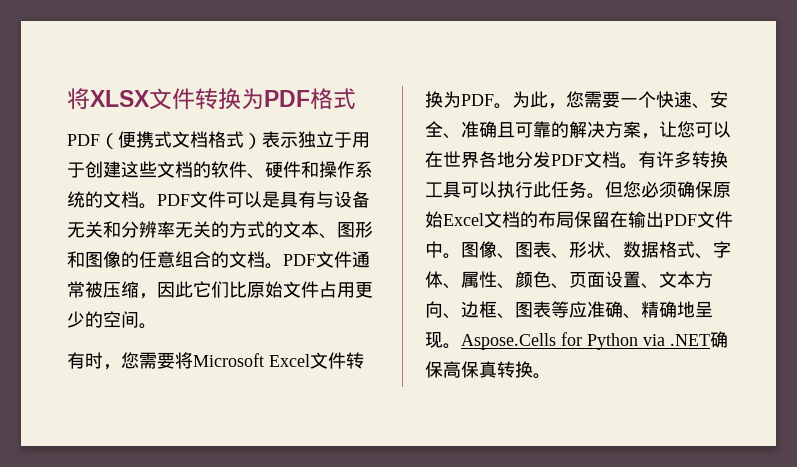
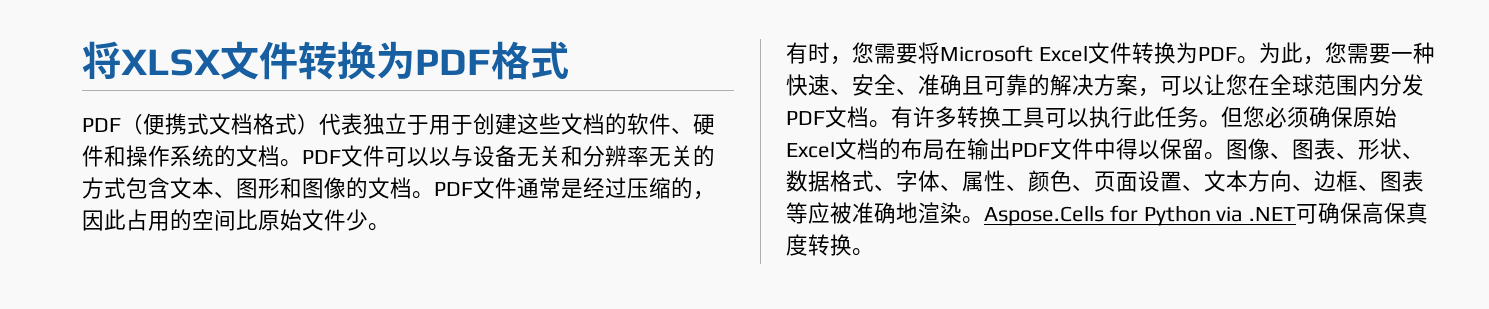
[262,131,298,148] 表示 -> [319,113,363,135] 代表
[262,191,316,208] 是具有 -> [429,147,451,166] 以
[265,221,283,238] 的 -> [126,177,170,199] 包含
[139,251,229,268] 任意组合的 -> (368, 188) none
[85,281,373,299] [67,311,139,328] 被压缩，因此它们比原始文件占用更少的空间 -> [561,177,715,200] [82,209,368,231] 是经过压缩的，因此占用的空间比原始文件少
[638,91,656,108] 个 -> [1412,42,1435,64] 种
[659,121,731,138] [425,151,515,168] 让您可以在世界各地 -> [1160,74,1380,96] 可以让您在全球范围内
[574,211,610,228] 保留 -> (945, 149) none
(443, 249) none -> [1116,138,1204,160] 得以保留
[587,301,713,319] [425,332,443,348] 准确、精确地呈现 -> [830,202,962,224] 被准确地渲染
(710, 340) none -> [1296,204,1319,224] 可
(497, 369) none -> [786,234,808,256] 度

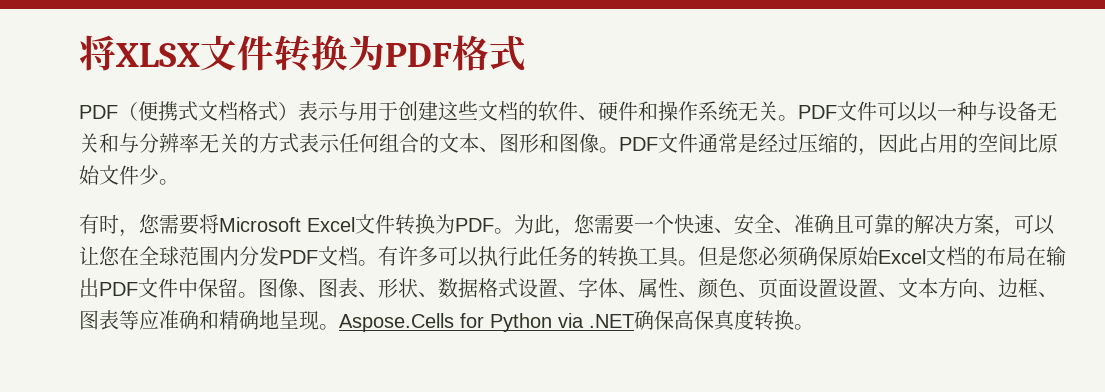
[319,113,429,135] 代表独立于 -> [298,101,358,121] 表示与
[214,145,280,167] 的文档 -> [738,101,778,121] 无关
(451, 156) none -> [937,101,977,121] 一种
(583, 156) none -> [119,133,139,153] 与
[126,177,170,199] 包含 -> [299,133,439,153] 表示任何组合的
[346,177,412,199] 的文档 -> (599, 143) none
[1412,42,1435,64] 种 -> [654,214,674,234] 个
[957,106,1045,128] 转换工具 -> (438, 256) none
[1199,106,1243,128] 。但 -> [578,246,738,267] 的转换工具。但是
[1116,138,1160,160] 得以 -> (198, 288) none
(874, 181) none -> [518,278,558,298] 设置
(1182, 181) none -> [838,278,878,298] 设置
[830,202,962,224] 被准确地渲染 -> [159,310,319,330] 准确和精确地呈现
[1296,204,1319,224] 可 -> (634, 321) none

